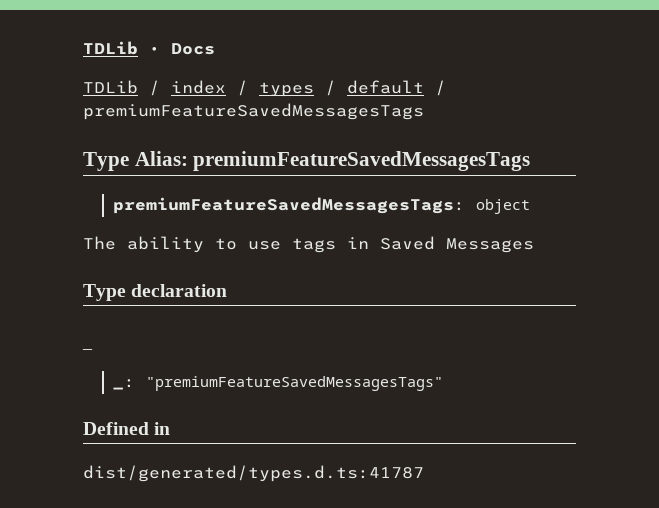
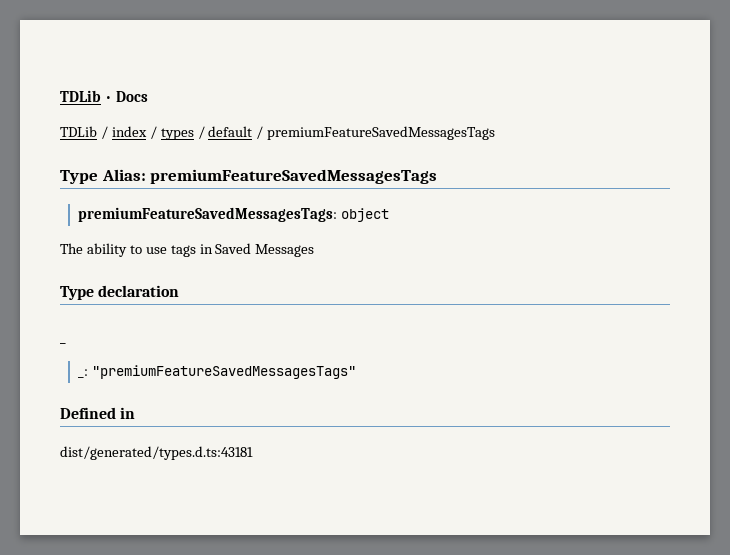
[83,465,424,482] dist/generated/types.d.ts:41787 -> [60,446,253,460] dist/generated/types.d.ts:43181

